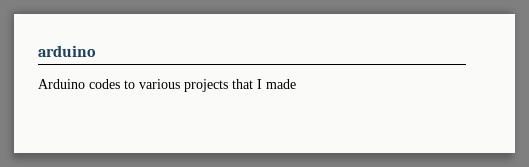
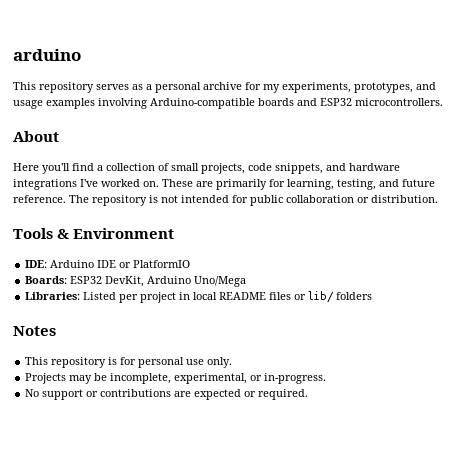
[38,79,296,92] Arduino codes to various projects that I made -> [13,82,436,93] [13,98,443,109] [13,131,59,142] [13,163,400,174] [13,179,435,190] [13,195,438,206] [13,228,175,239] [25,260,191,268] [25,276,247,287] [25,291,373,303] [13,326,56,336] [25,357,233,368] [25,373,327,384] [25,389,309,400] This repository serves as a personal archive for my experiments, prototypes, and usage examples involving Arduino-compatible boards and ESP32 microcontrollers. // About // Here you'll find a collection of small projects, code snippets, and hardware integrations I've worked on. These are primarily for learning, testing, and future reference. The repository is not intended for public collaboration or distribution. // Tools & Environment // IDE: Arduino IDE or PlatformIO // Boards: ESP32 DevKit, Arduino Uno/Mega // Libraries: Listed per project in local README files or lib/ folders // Notes // This repository is for personal use only. // Projects may be incomplete, experimental, or in-progress. // No support or contributions are expected or required.

